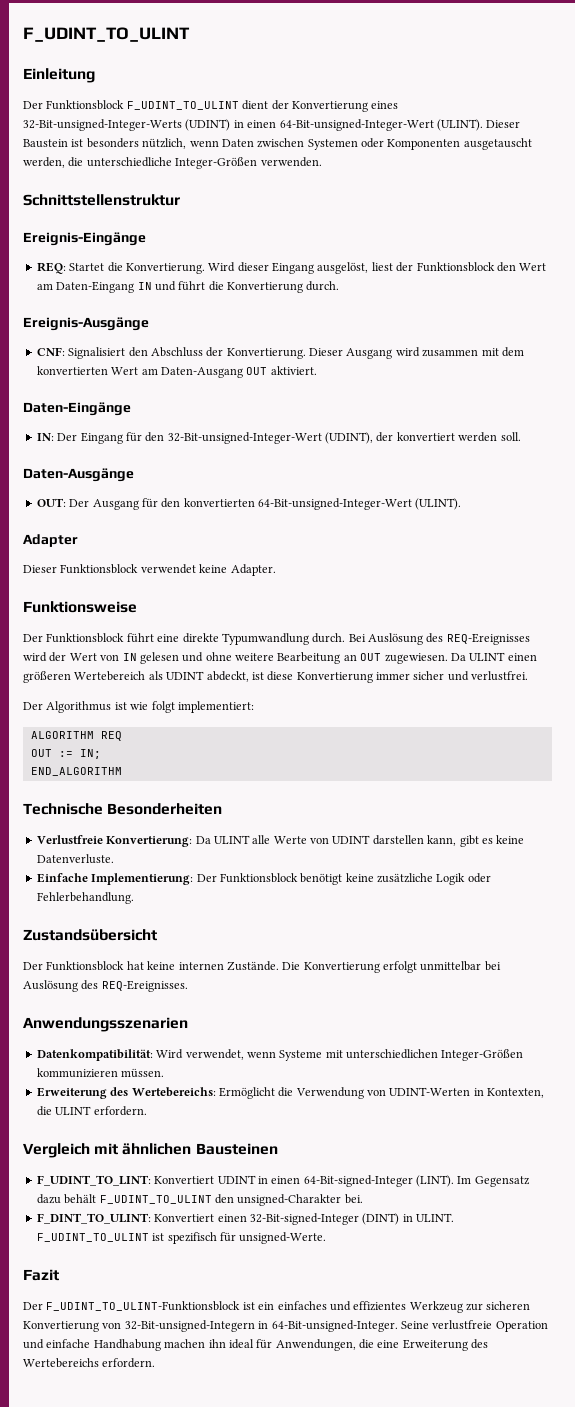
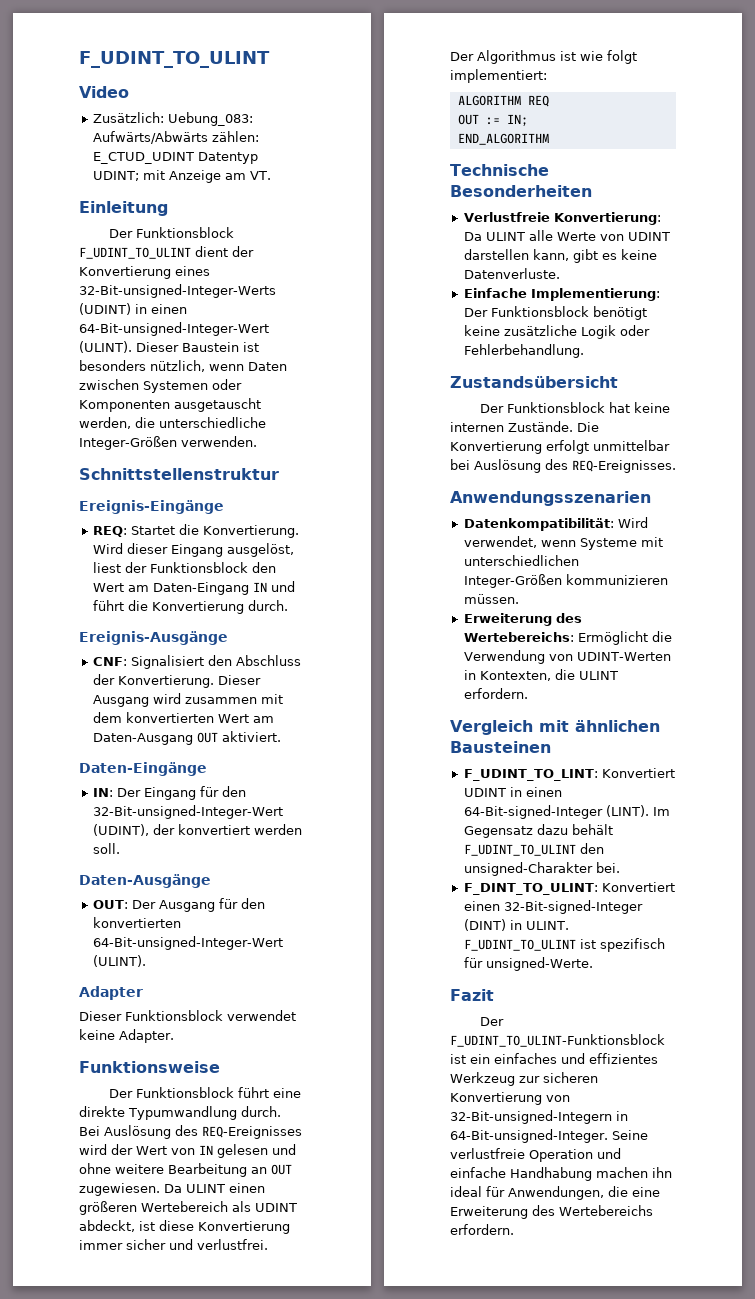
[23,27,190,42] F_UDINT_TO_ULINT -> [79,51,270,68] [79,86,129,98] [92,112,253,126] [92,131,259,144] [92,152,258,164] [92,170,271,183] F_UDINT_TO_ULINT // Video // Zusätzlich: Uebung_083: Aufwärts/Abwärts zählen: E_CTUD_UDINT Datentyp UDINT; mit Anzeige am VT.

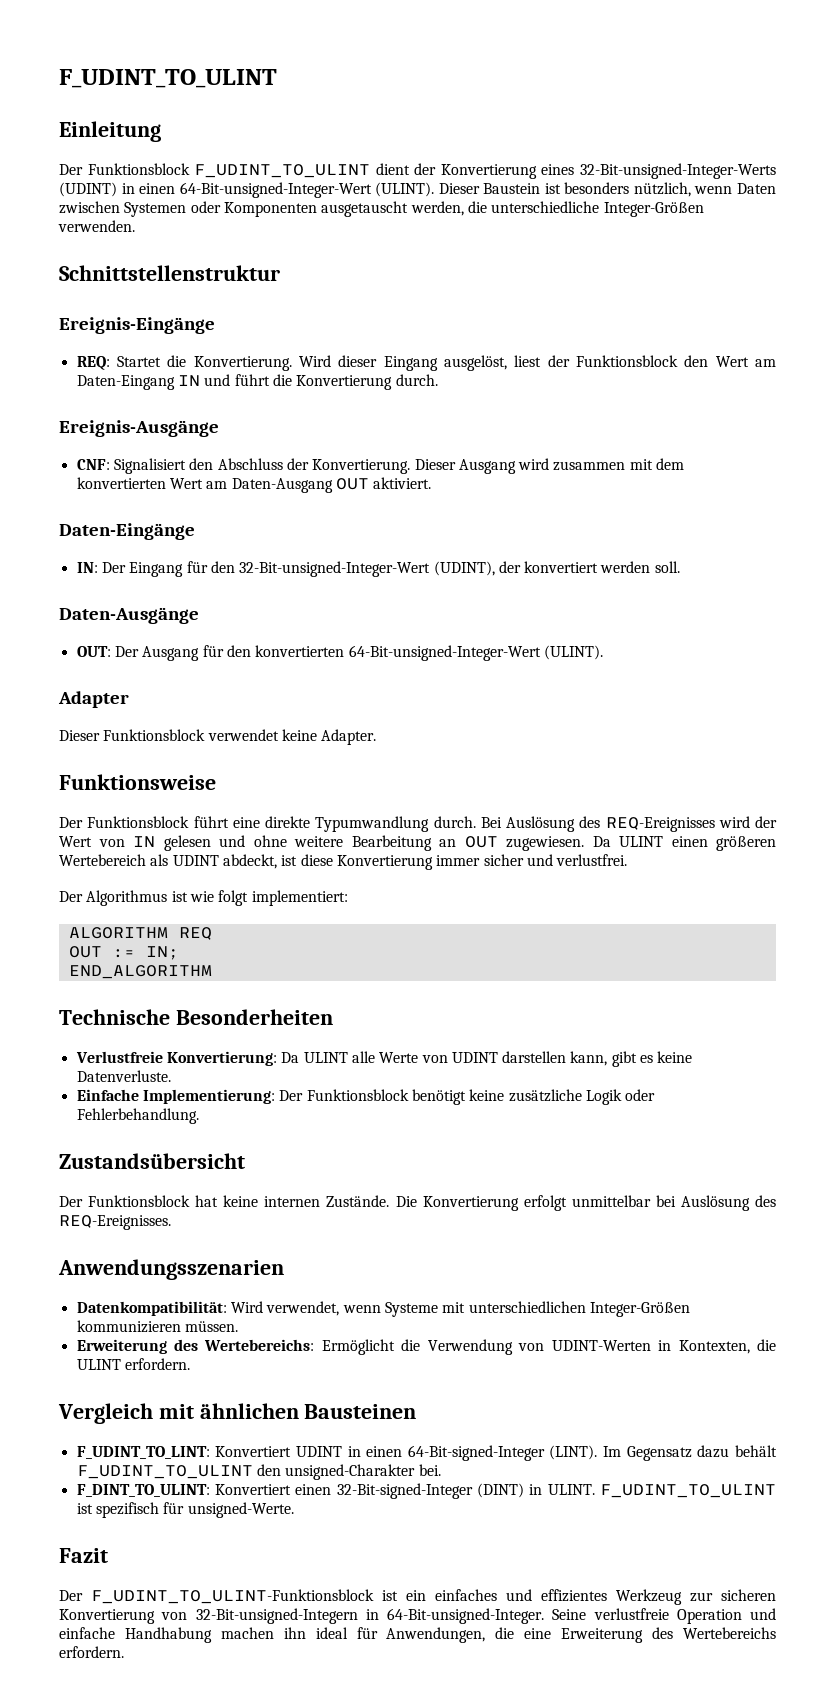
[79,51,270,68] [79,86,129,98] [92,112,253,126] [92,131,259,144] [92,152,258,164] [92,170,271,183] F_UDINT_TO_ULINT // Video // Zusätzlich: Uebung_083: Aufwärts/Abwärts zählen: E_CTUD_UDINT Datentyp UDINT; mit Anzeige am VT. -> [59,69,277,88] F_UDINT_TO_ULINT

